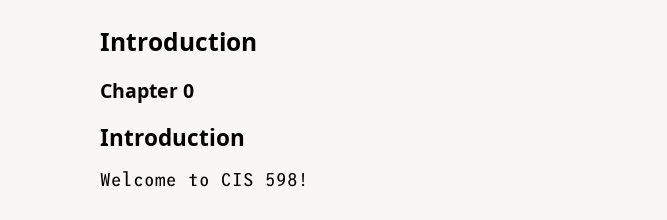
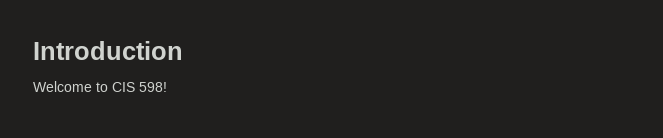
[100,32,257,51] [100,83,195,103] [100,128,245,146] Introduction // Chapter 0 // Introduction -> [33,41,183,60] Introduction

